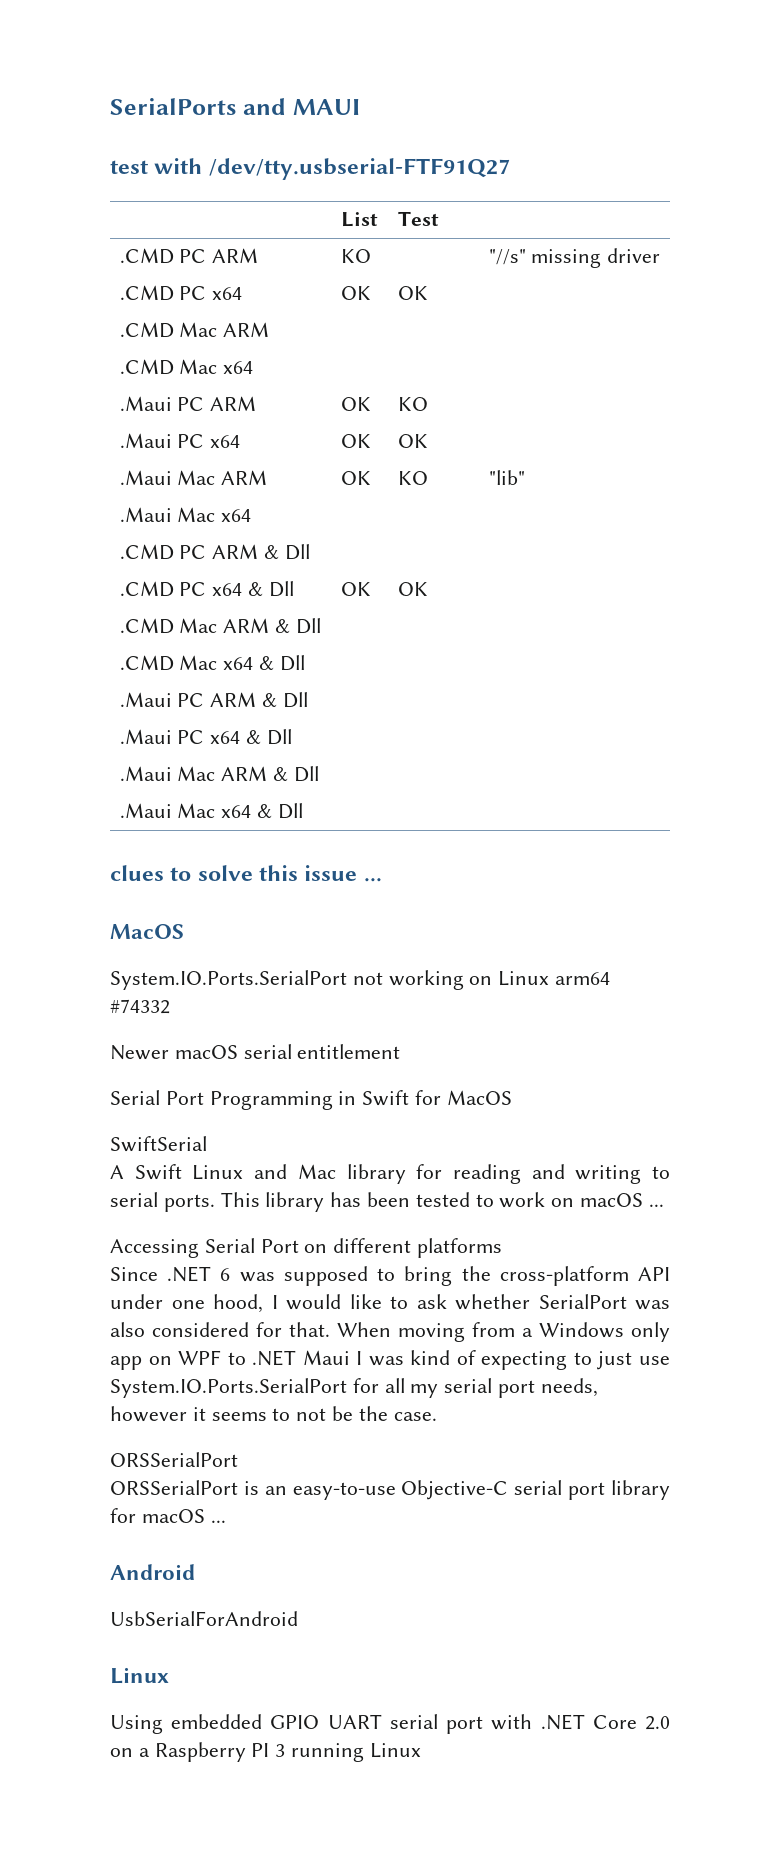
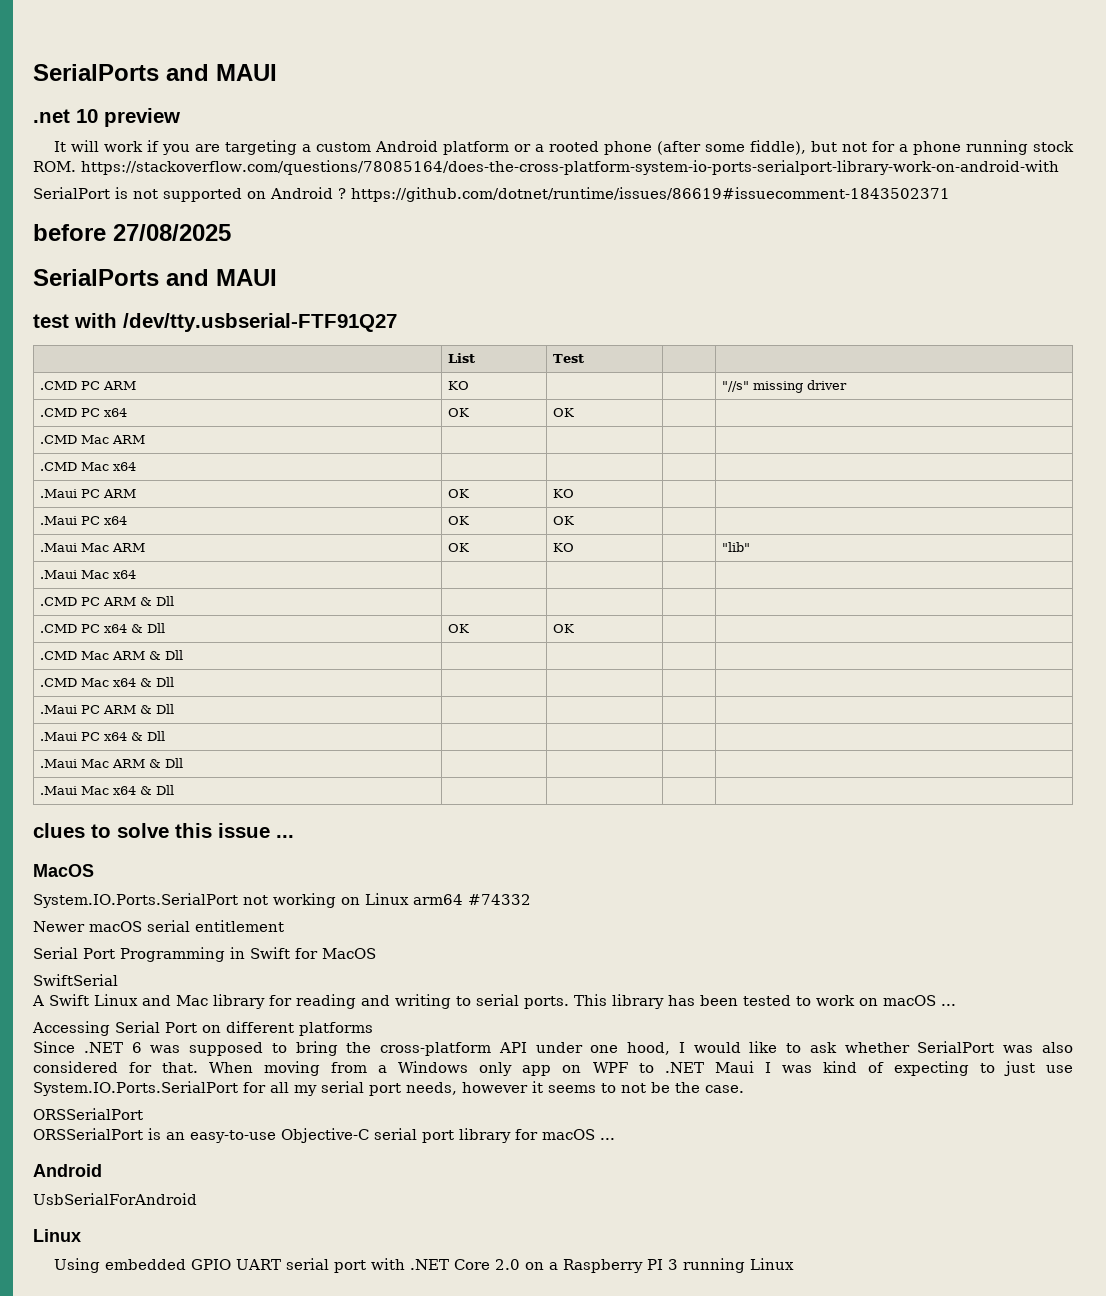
[110,98,360,115] SerialPorts and MAUI -> [33,64,277,81] [33,108,180,127] [53,140,1074,155] [33,160,1059,175] [33,187,950,202] [33,224,231,241] [33,269,277,286] SerialPorts and MAUI // .net 10 preview // It will work if you are targeting a custom Android platform or a rooted phone (after some fiddle), but not for a phone running stock ROM. https://stackoverflow.com/questions/78085164/does-the-cross-platform-system-io-ports-serialport-library-work-on-android-with // SerialPort is not supported on Android ? https://github.com/dotnet/runtime/issues/86619#issuecomment-1843502371 // before 27/08/2025 // SerialPorts and MAUI

